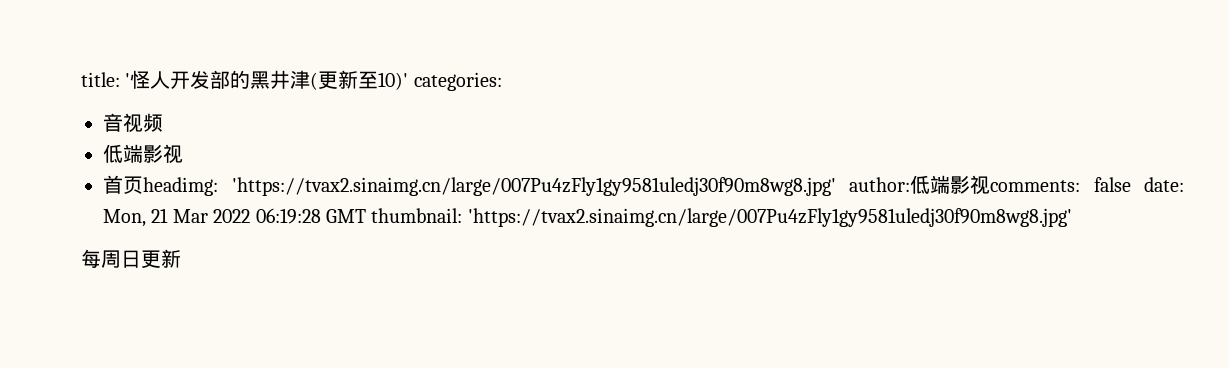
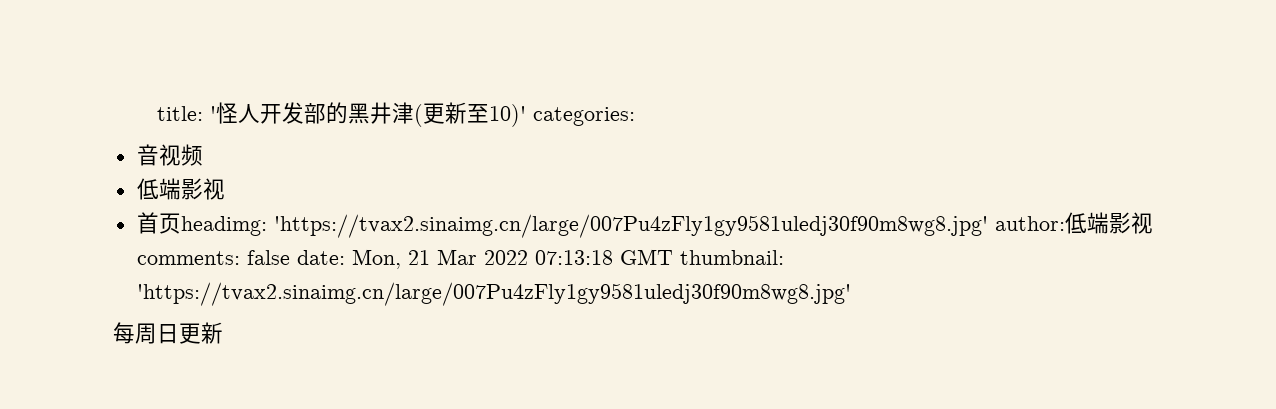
[255,208,321,224] 06:19:28 -> [534,250,613,265] 07:13:18

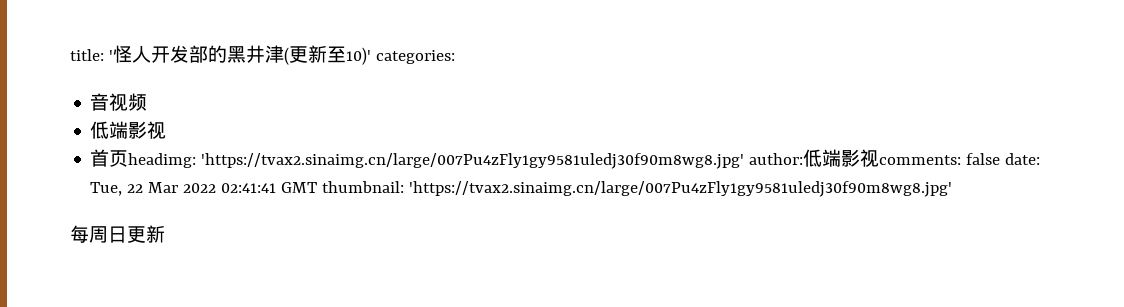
[351,249,430,269] Mon, 21 -> [90,182,144,196] Tue, 22
[534,250,613,265] 07:13:18 -> [221,183,277,193] 02:41:41

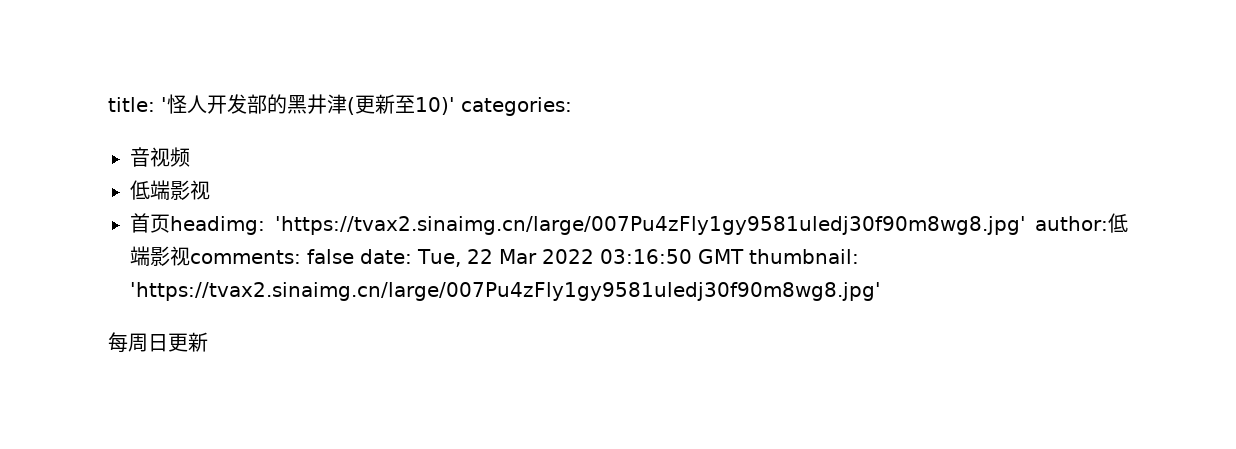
[221,183,277,193] 02:41:41 -> [599,249,692,264] 03:16:50

